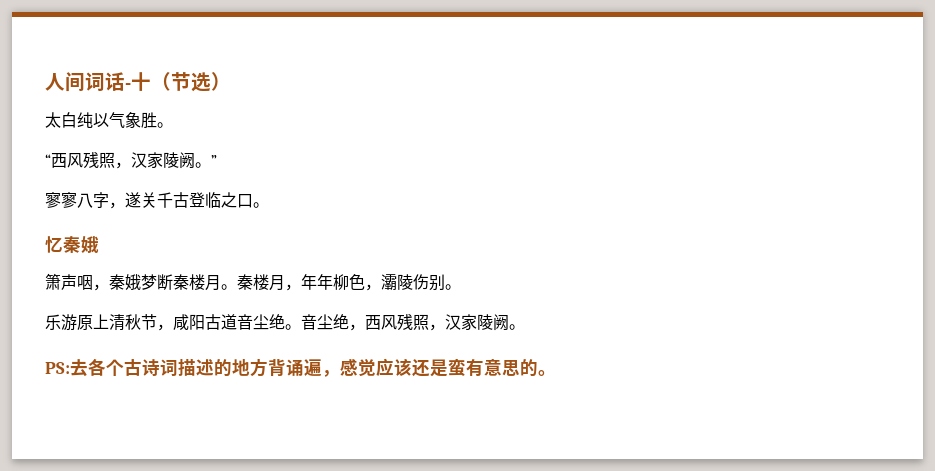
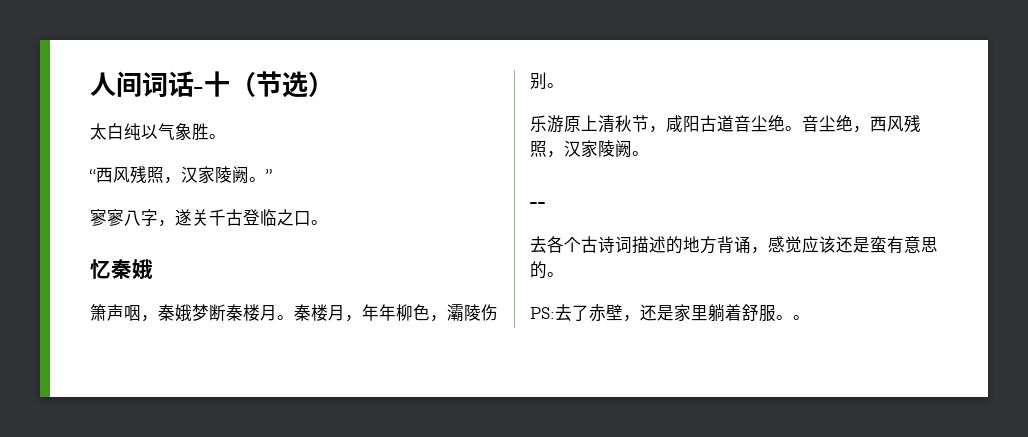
[45,362,70,374] PS: -> [530,202,546,208] -- //
[304,359,322,376] 遍 -> (751, 244) none
(556, 373) none -> [530,304,810,322] // PS:去了赤壁，还是家里躺着舒服。。

